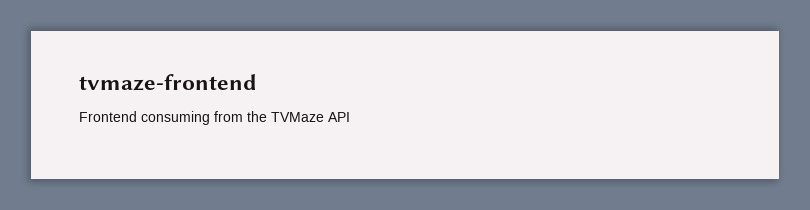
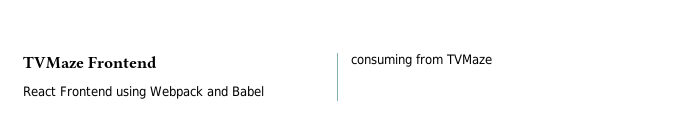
[79,74,257,91] [79,111,350,125] tvmaze-frontend // Frontend consuming from the TVMaze API -> [23,56,158,69] [23,86,264,99] [351,54,492,67] TVMaze Frontend // React Frontend using Webpack and Babel consuming from TVMaze

